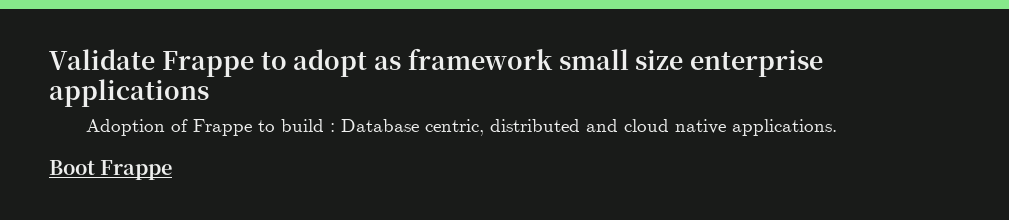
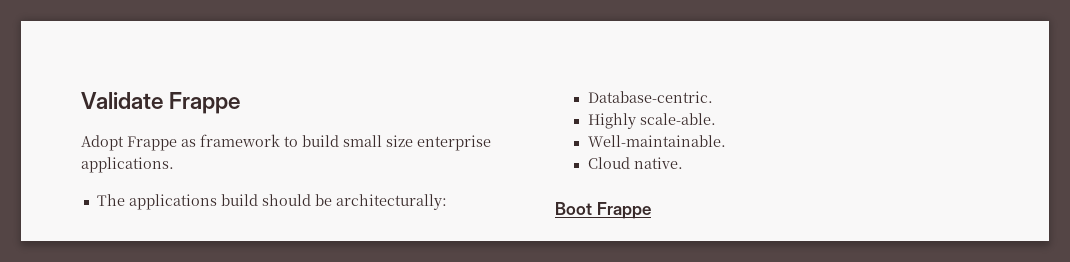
[260,48,553,77] to adopt as framework -> [81,134,339,151] // Adopt Frappe as framework to build
(823, 63) none -> [81,157,174,173] [96,194,125,206] applications. // The
[86,119,838,136] // Adoption of Frappe to build : Database centric, distributed and cloud native applications. -> [220,194,447,210] [587,91,713,103] [587,113,716,129] [587,135,726,147] [587,157,683,169] build should be architecturally: // Database-centric. // Highly scale-able. // Well-maintainable. // Cloud native.

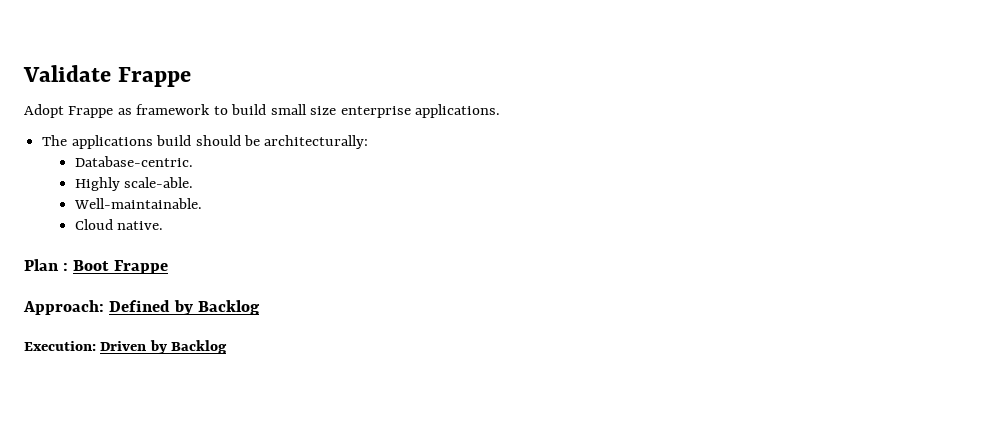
(683, 163) none -> [24,259,69,271] Plan :
(651, 210) none -> [23,300,261,315] [24,340,228,354] // Approach: Defined by Backlog // Execution: Driven by Backlog

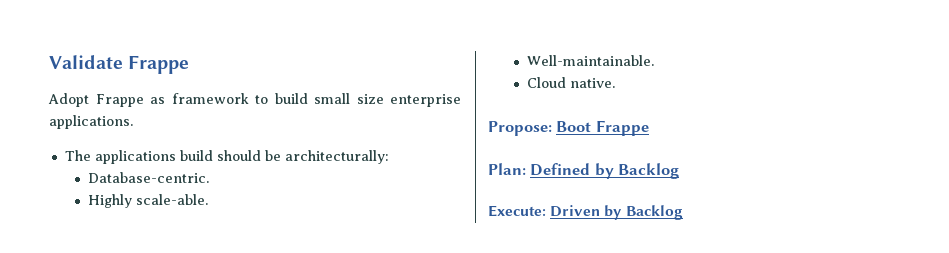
[24,259,69,271] Plan : -> [488,121,552,136] Propose:
[23,300,104,315] Approach: -> [488,163,526,175] Plan:
[24,341,96,351] Execution: -> [488,205,546,217] Execute:

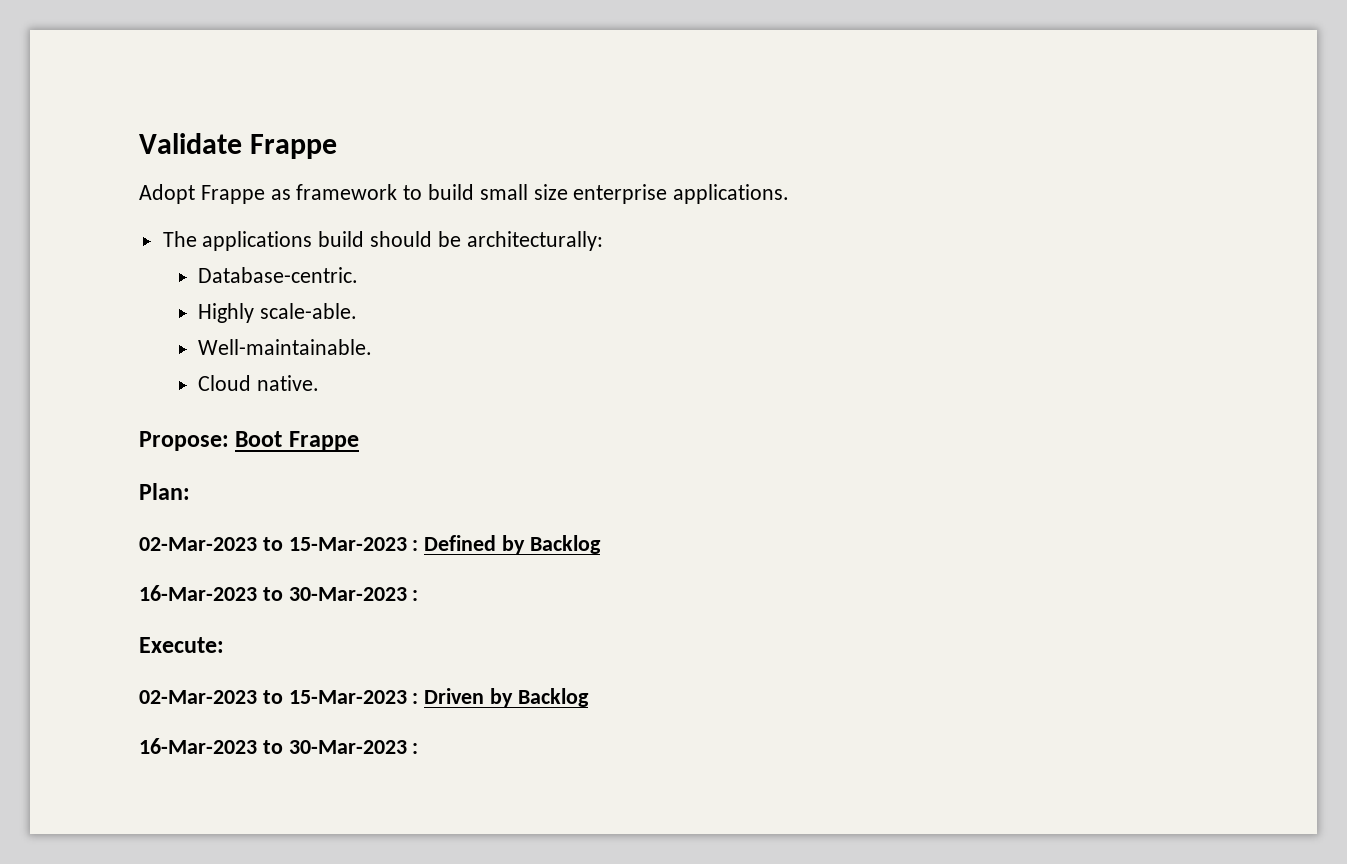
(526, 169) none -> [139,537,419,551] // 02-Mar-2023 to 15-Mar-2023 :
[488,205,546,217] Execute: -> [139,585,419,601] [139,637,224,653] [139,690,419,704] 16-Mar-2023 to 30-Mar-2023 : // Execute: // 02-Mar-2023 to 15-Mar-2023 :
(683, 212) none -> [139,738,419,754] // 16-Mar-2023 to 30-Mar-2023 :

